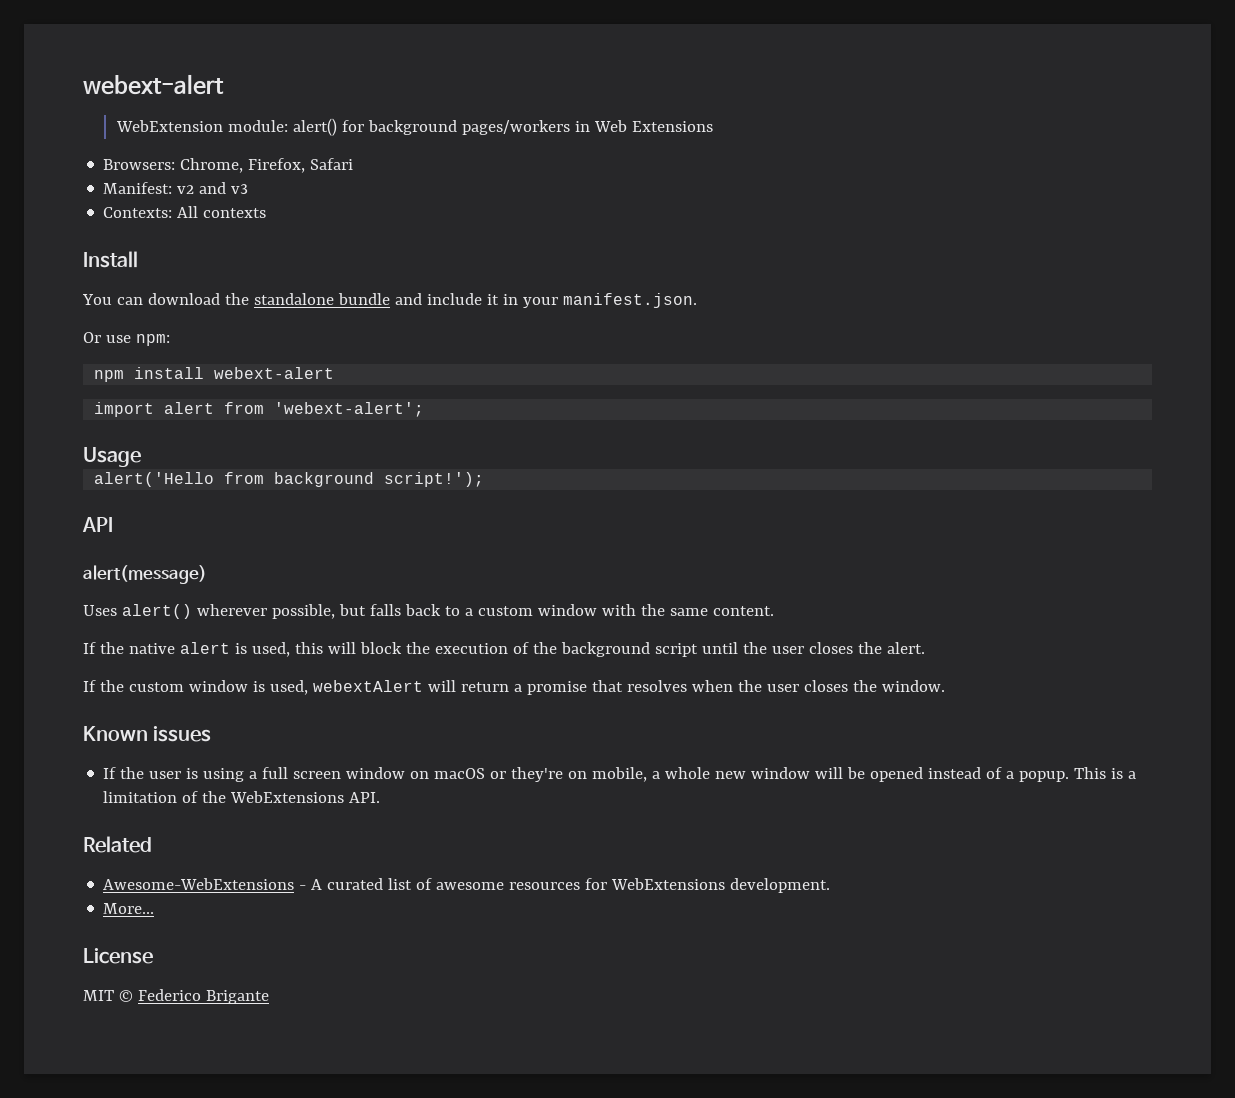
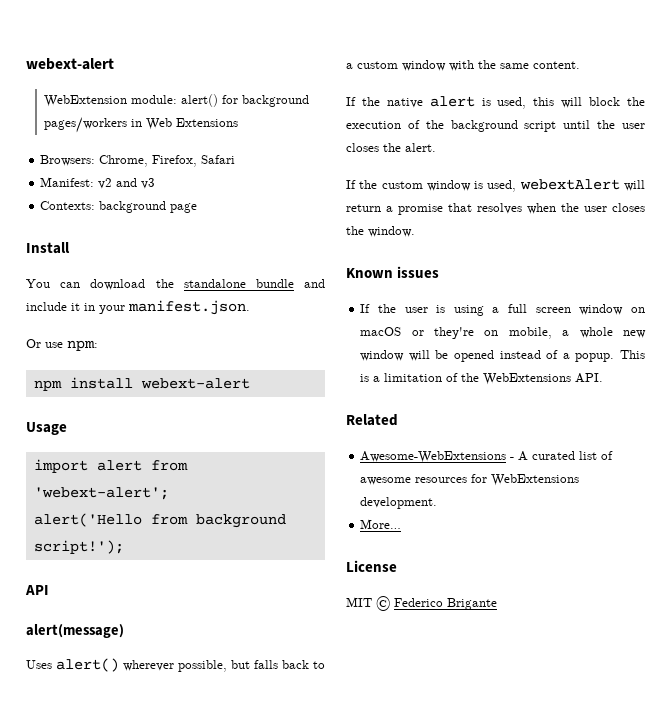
[177,206,267,218] All contexts -> [99,201,198,213] background page
(335, 373) none -> [26,422,67,435] // Usage
[83,447,141,467] // Usage -> (169, 493) none

